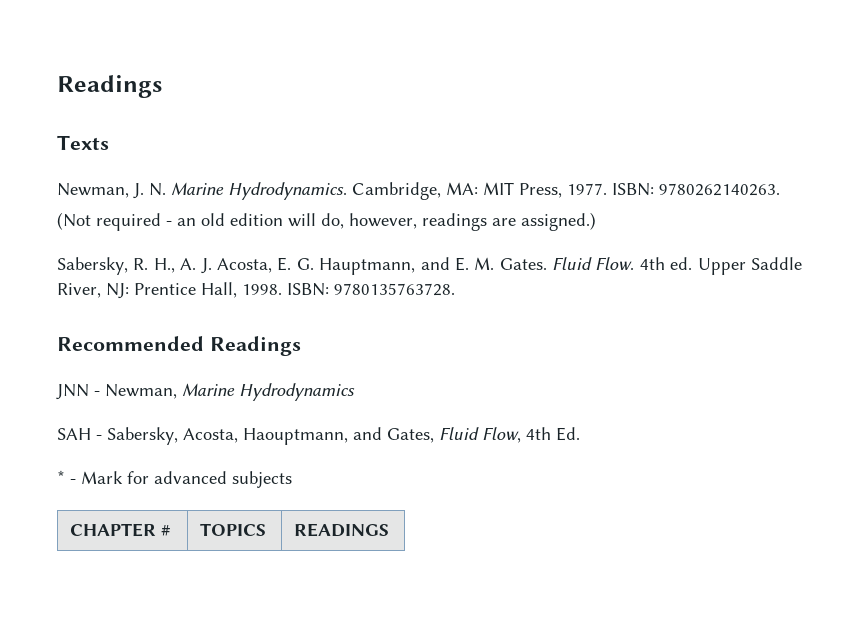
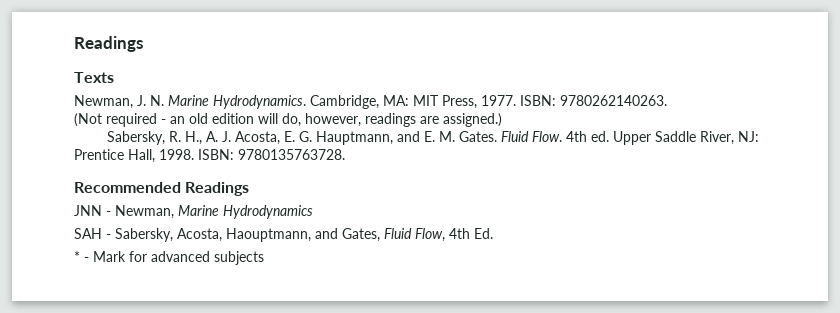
[70,523,172,537] [200,523,267,536] [294,523,390,537] // CHAPTER # | TOPICS | READINGS -> (264, 258) none

